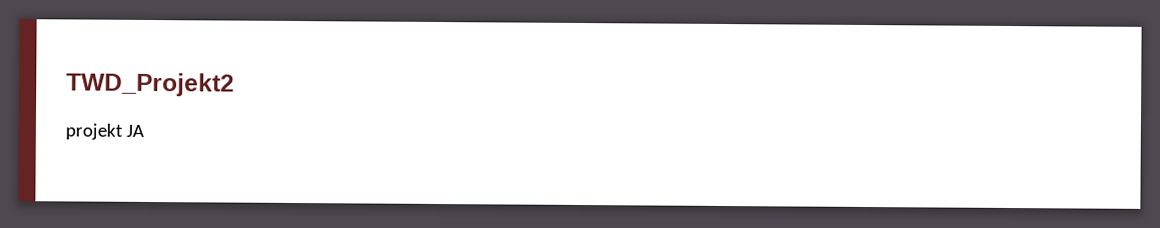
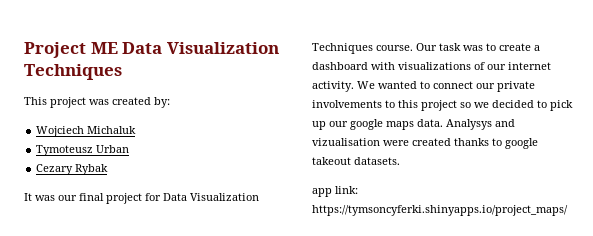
[66,72,235,97] [65,123,144,140] TWD_Projekt2 // projekt JA -> [24,42,279,58] [24,64,122,80] [24,97,170,108] [36,126,137,137] [36,145,130,156] [36,164,109,175] [24,193,259,204] [312,43,540,54] [312,62,551,70] [312,81,535,92] [312,100,573,111] [312,119,515,130] [312,138,538,149] [312,157,400,165] [312,186,358,197] [312,205,568,216] Project ME Data Visualization Techniques // This project was created by: // Wojciech Michaluk // Tymoteusz Urban // Cezary Rybak // It was our final project for Data Visualization Techniques course. Our task was to create a dashboard with visualizations of our internet activity. We wanted to connect our private involvements to this project so we decided to pick up our google maps data. Analysys and vizualisation were created thanks to google takeout datasets. // app link: https://tymsoncyferki.shinyapps.io/project_maps/

